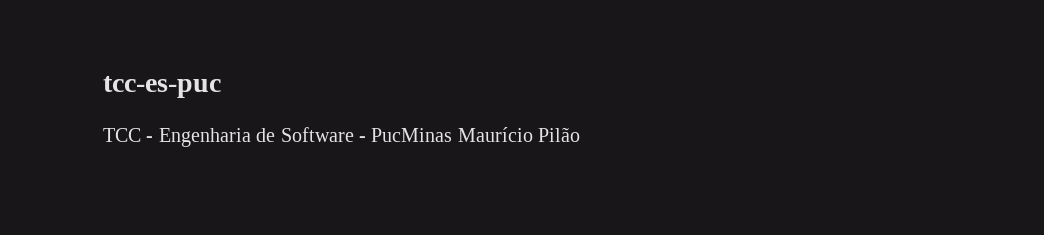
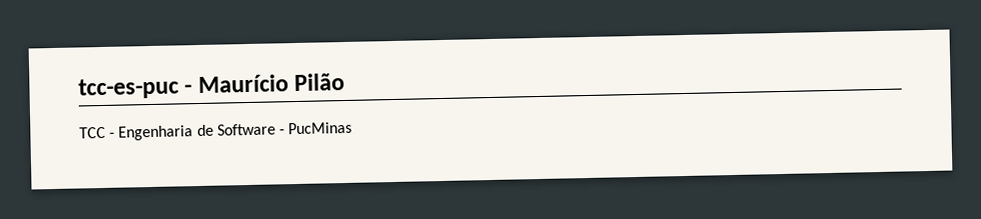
(221, 87) none -> [184,72,346,94] - Maurício Pilão
[457,127,581,142] Maurício Pilão -> (353, 128) none

